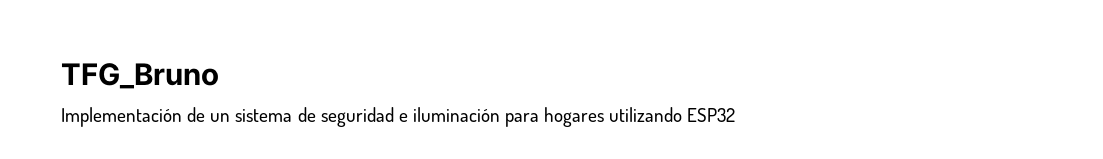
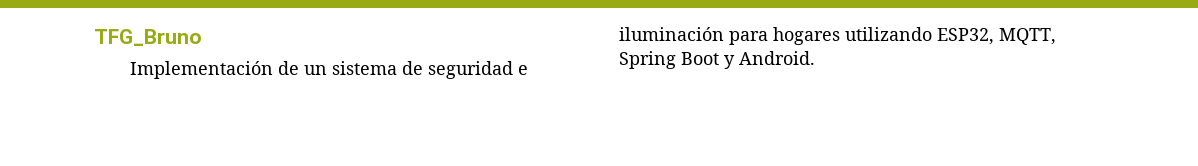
[687,108,736,122] ESP32 -> [937,28,1056,45] [619,51,815,69] ESP32, MQTT, Spring Boot y Android.

